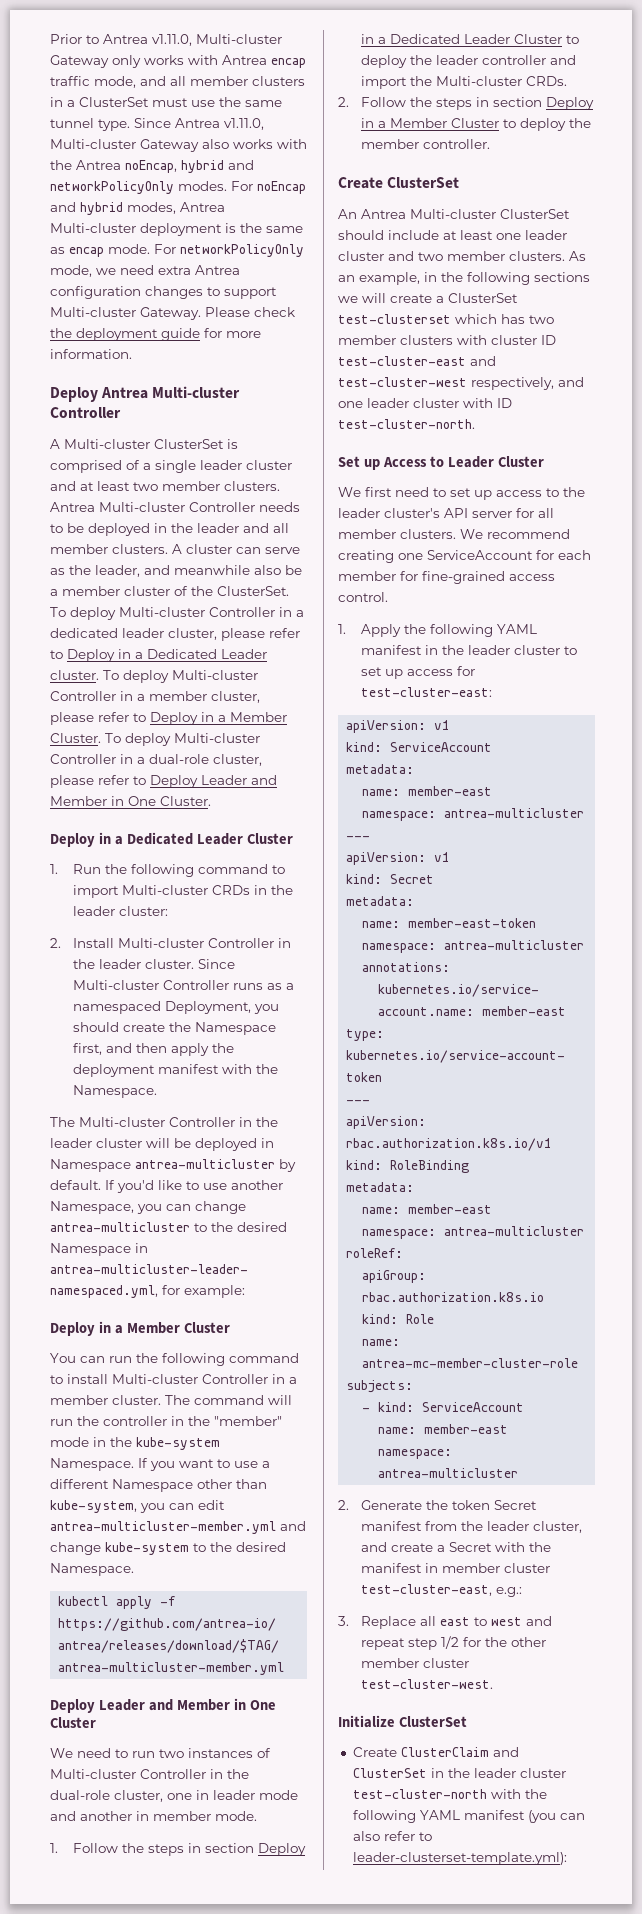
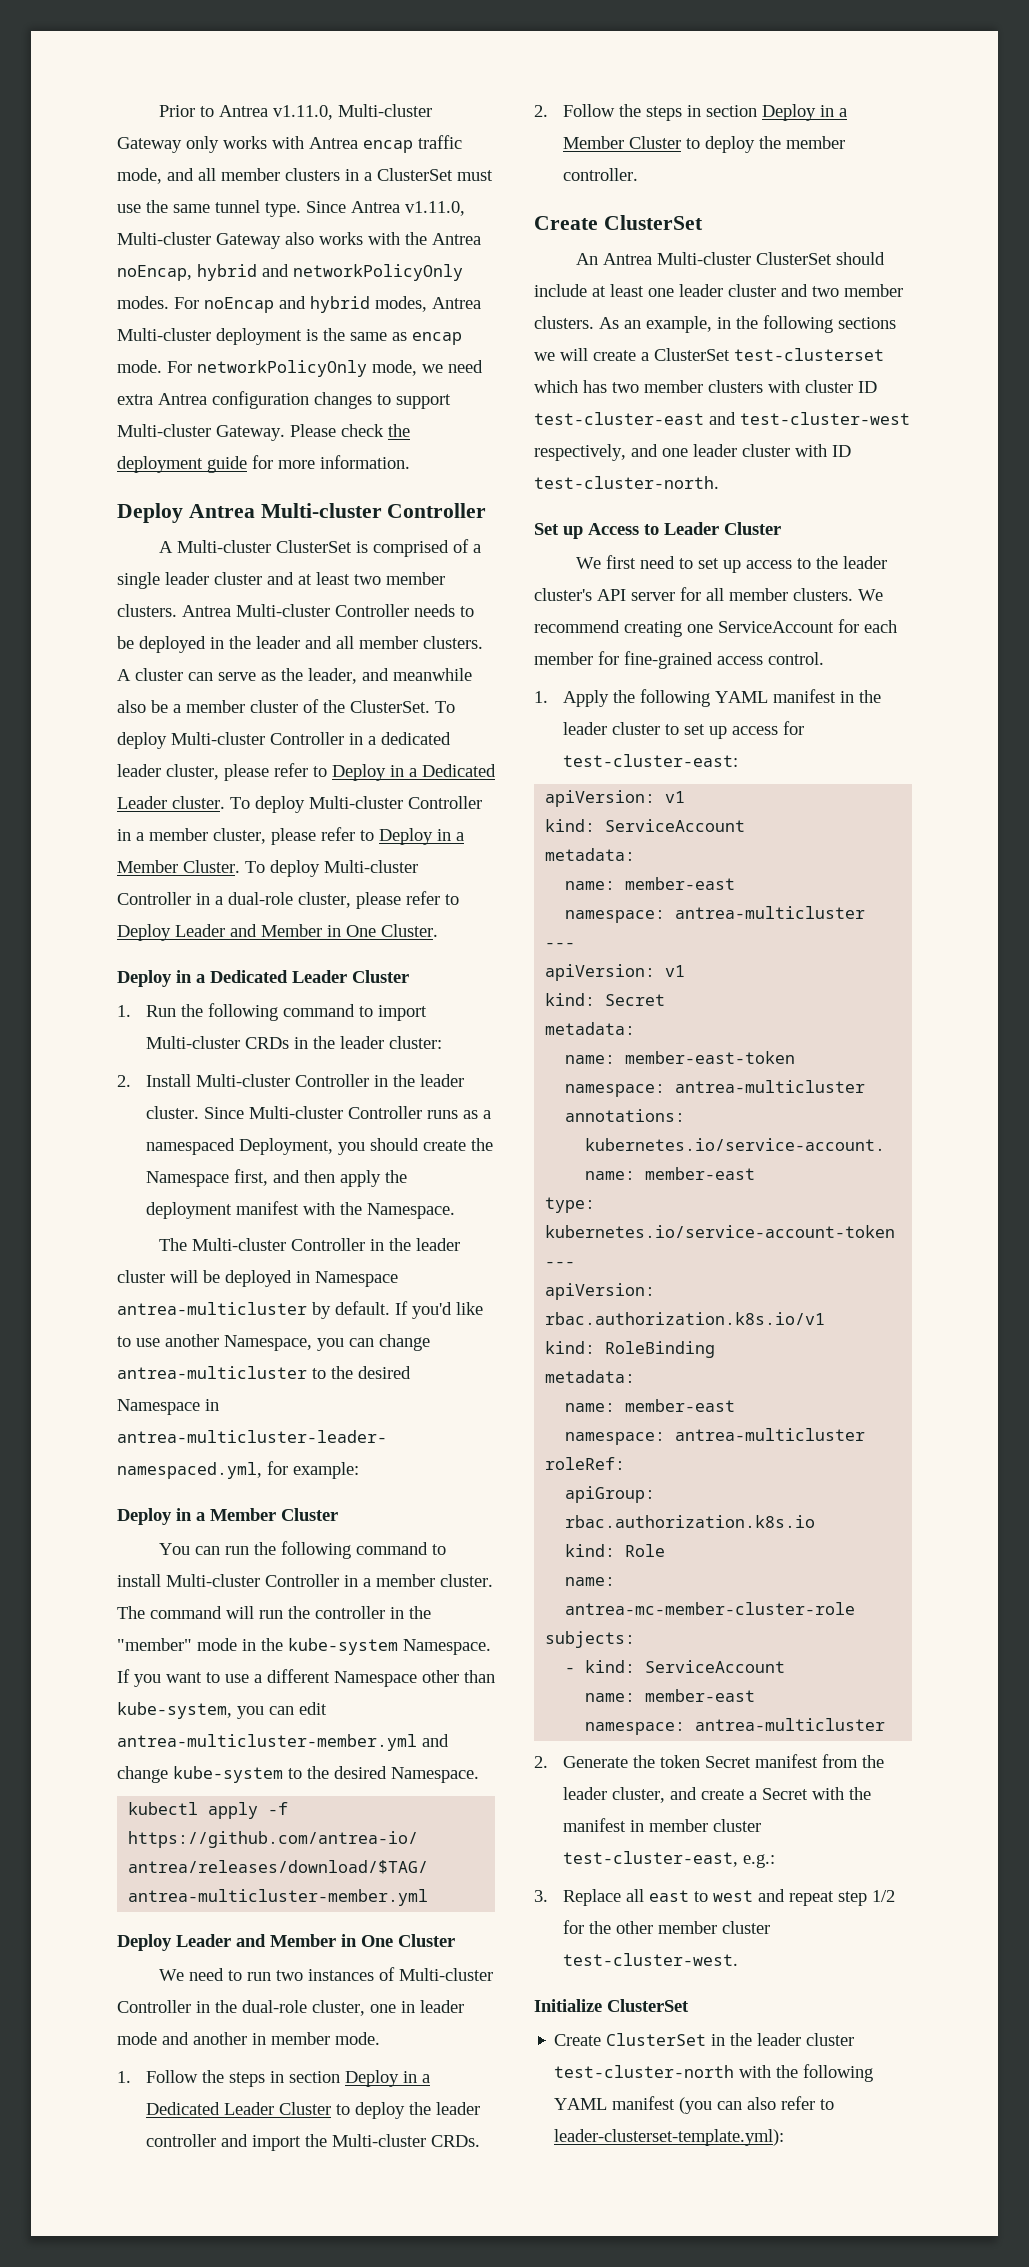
[400,1747,519,1757] ClusterClaim and -> (602, 2040) none

